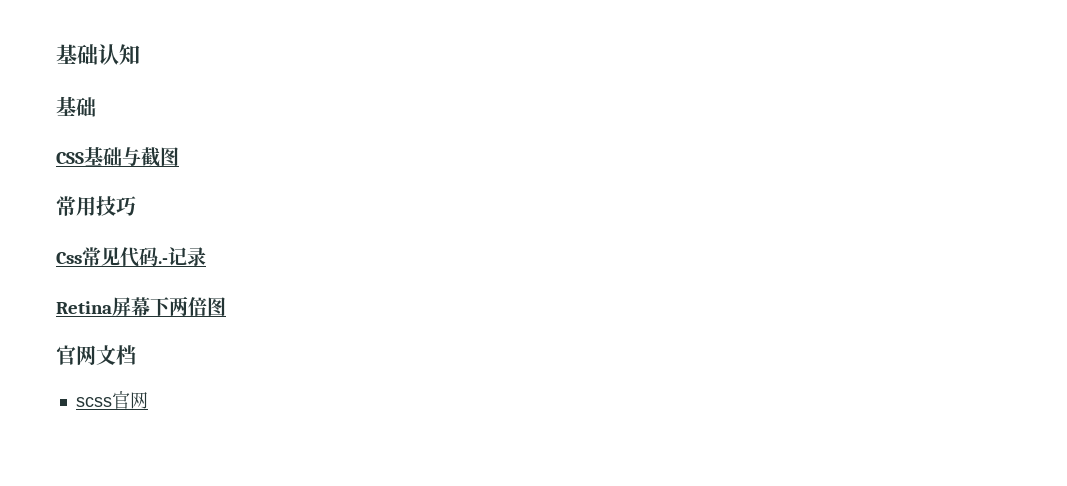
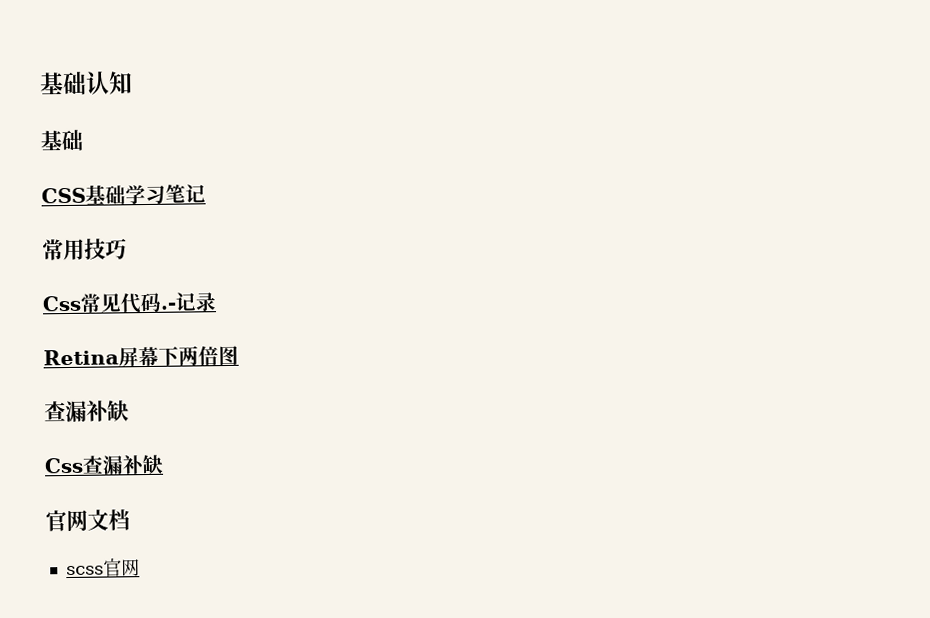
[122,147,179,167] 与截图 -> [125,184,206,205] 学习笔记
(226, 306) none -> [44,400,129,423] [44,454,164,475] // 查漏补缺 // Css查漏补缺

